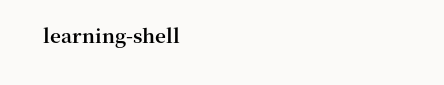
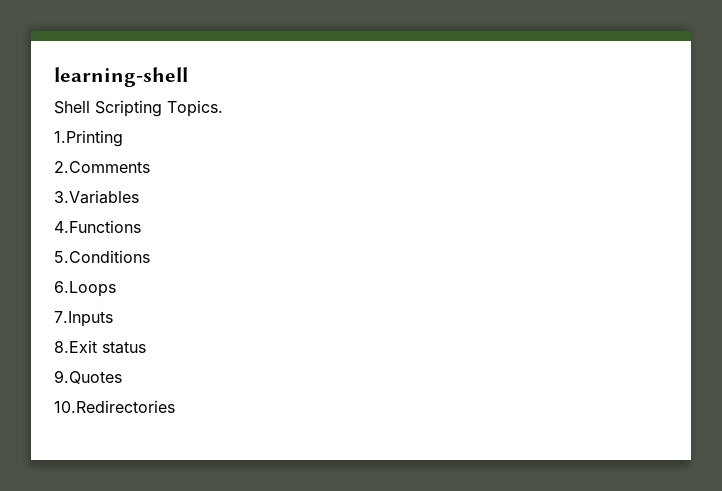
(180, 37) none -> [54,100,223,117] [54,130,123,147] [54,161,150,173] [54,190,139,204] [54,220,141,233] [54,250,150,263] [54,281,116,297] [54,311,113,327] [54,340,146,354] [54,370,122,384] [54,400,175,413] // Shell Scripting Topics. // 1.Printing // 2.Comments // 3.Variables // 4.Functions // 5.Conditions // 6.Loops // 7.Inputs // 8.Exit status // 9.Quotes // 10.Redirectories

